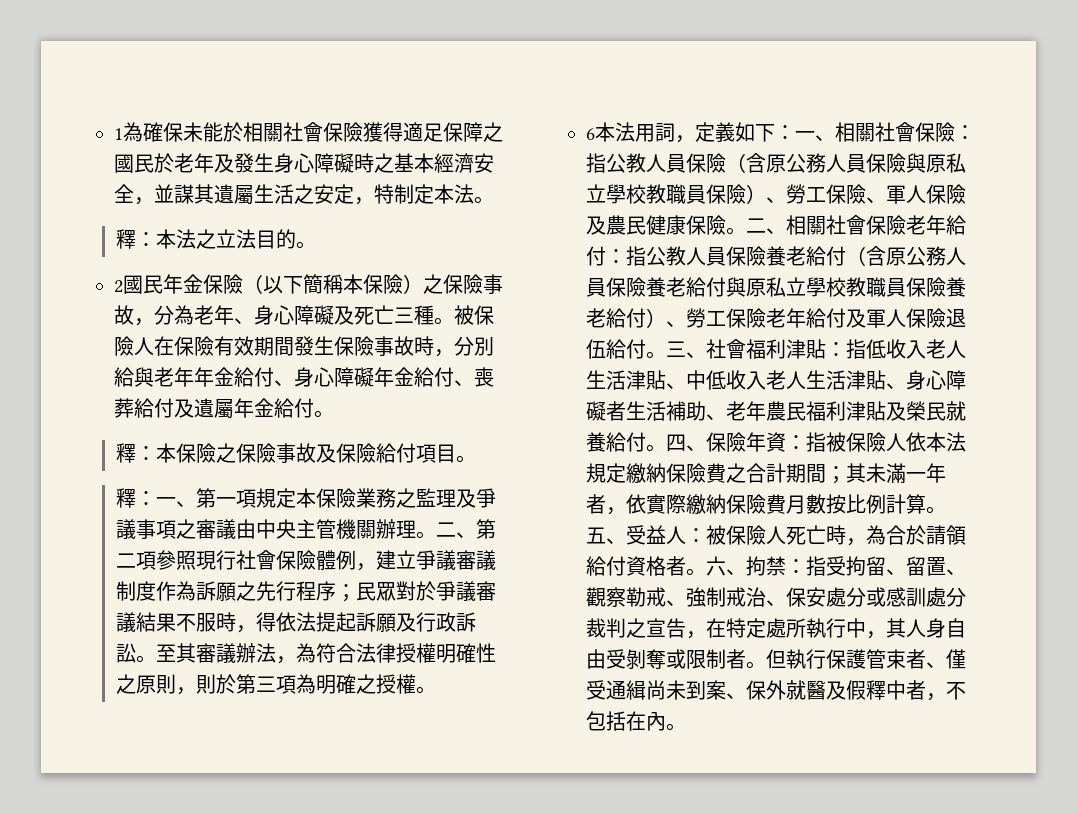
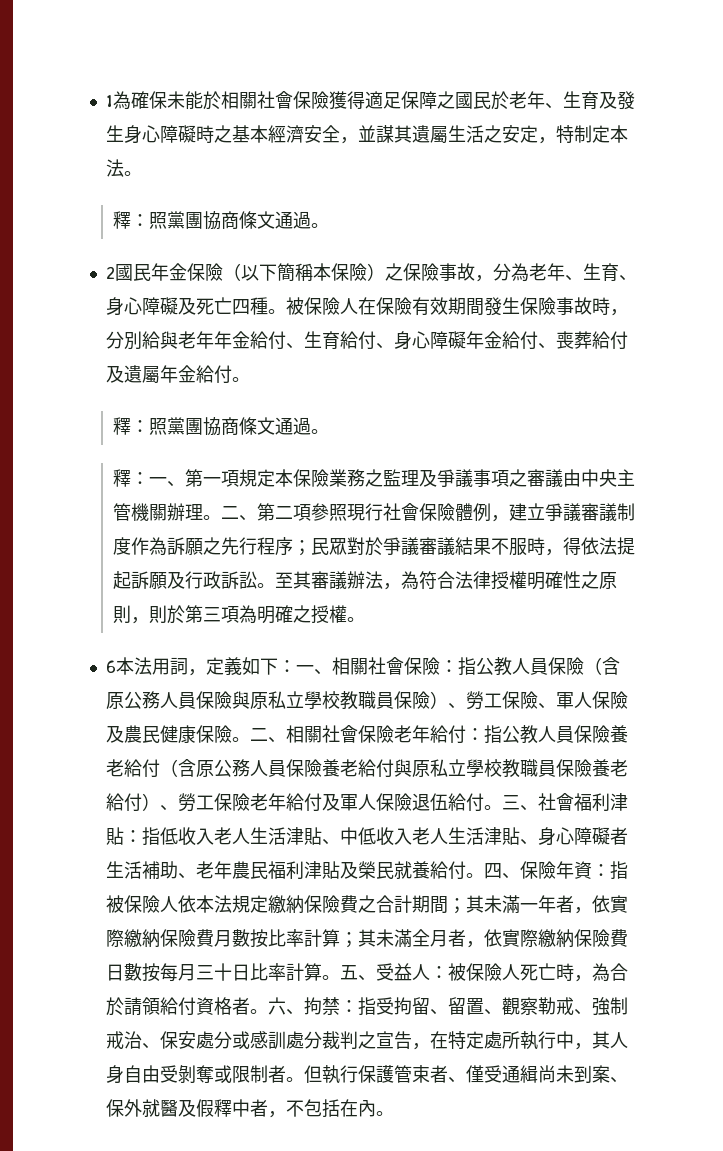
(214, 163) none -> [544,91,599,109] 、生育
[155,229,296,249] 本法之立法目的 -> [149,211,312,230] 照黨團協商條文通過
(254, 321) none -> [582,263,637,281] 生育、
[394,307,414,323] 三 -> [231,299,250,315] 四
(294, 383) none -> [303,331,394,350] 生育給付、
[155,443,456,463] 本保險之保險事故及保險給付項目 -> [149,417,312,436] 照黨團協商條文通過
[866,494,886,514] 例 -> [285,929,628,948] [105,963,286,982] 率計算；其未滿全月者，依實際繳納保險費日數按每月三十日比率

